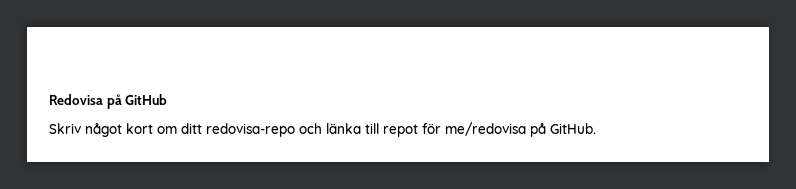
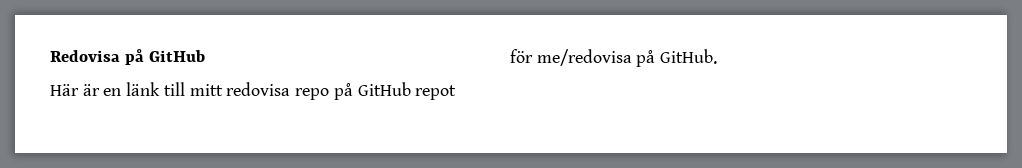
[49,122,379,137] Skriv något kort om ditt redovisa-repo och länka till -> [50,82,411,100] Här är en länk till mitt redovisa repo på GitHub

